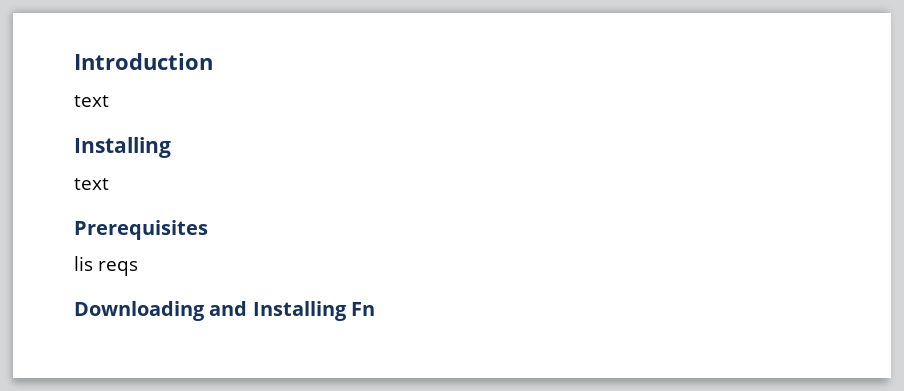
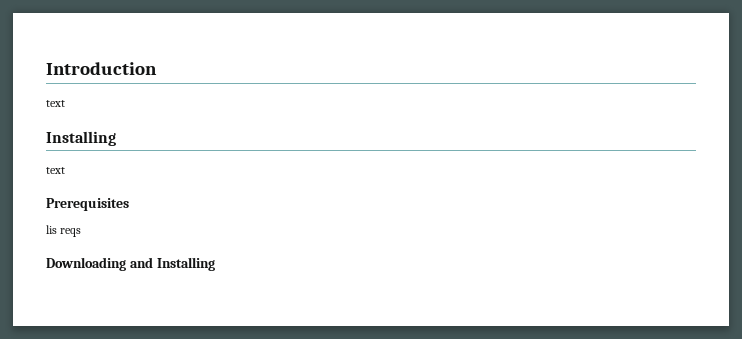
[350,302,375,316] Fn -> (215, 264) none

